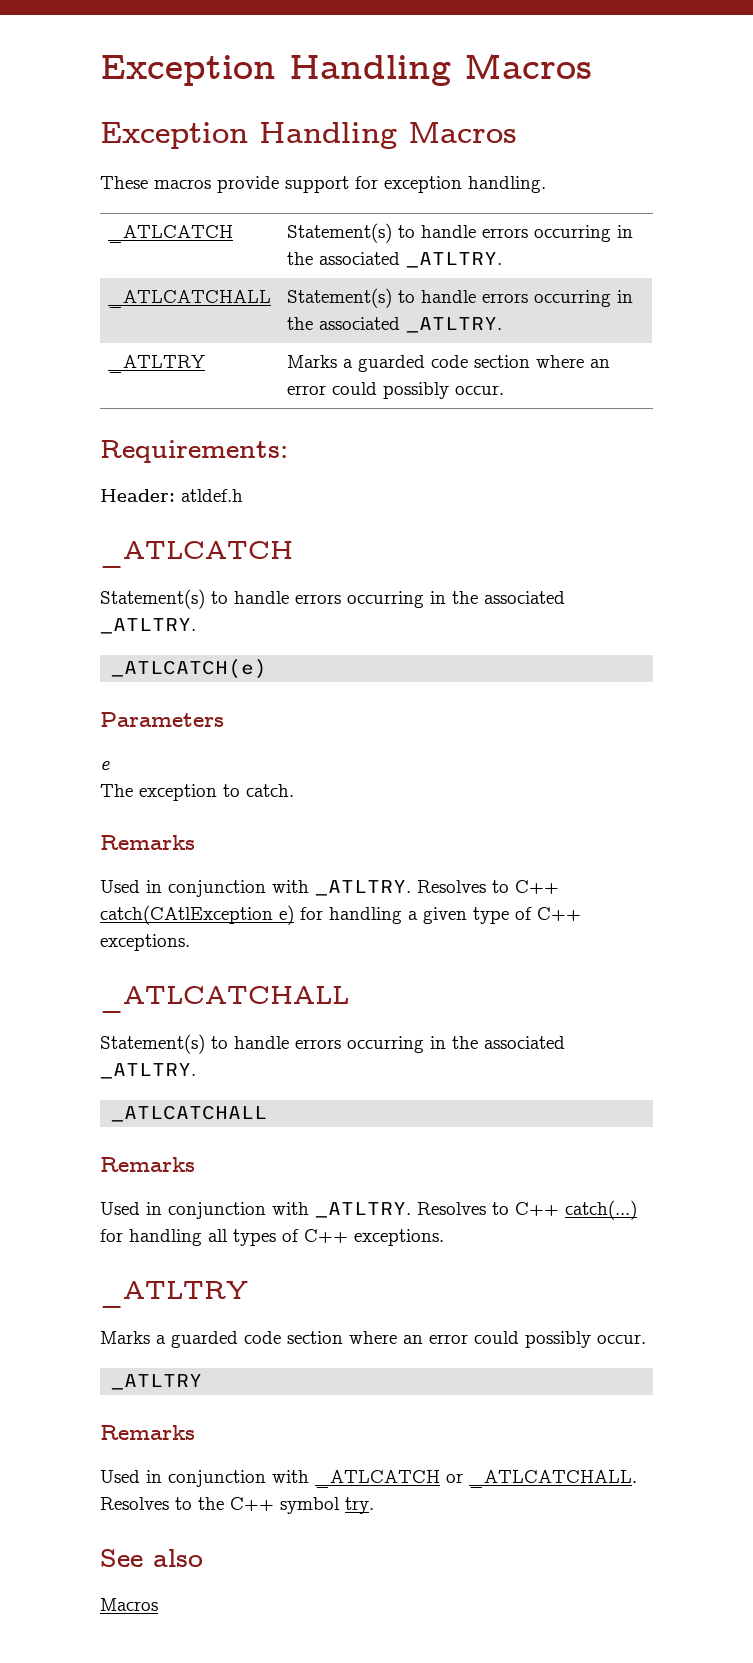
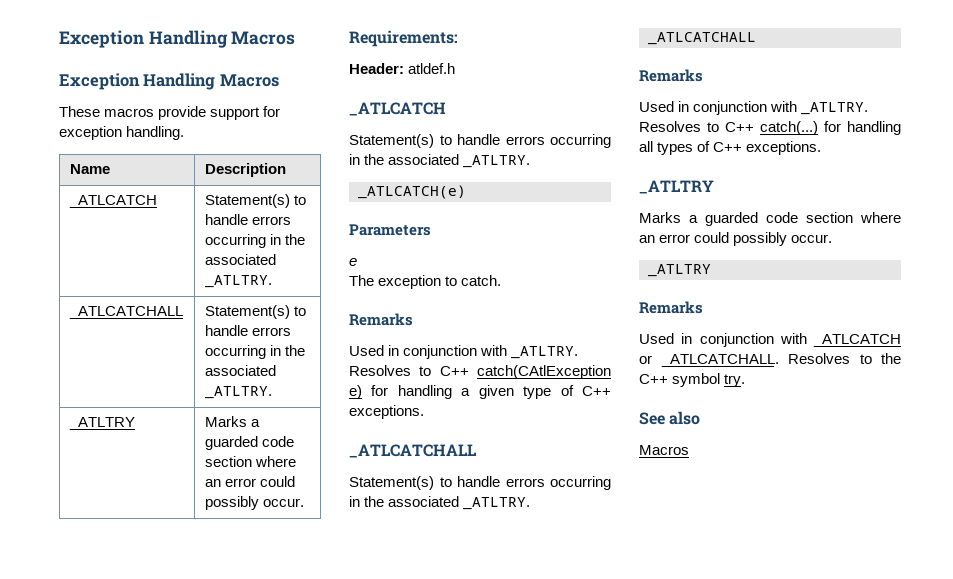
(546, 184) none -> [69,164,110,174] [204,163,286,177] // Name | Description

